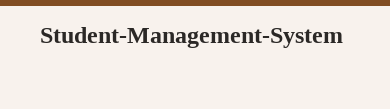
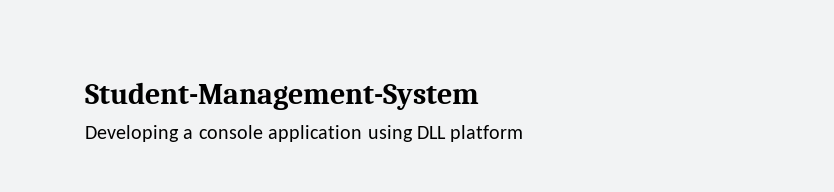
(343, 37) none -> [85,125,524,142] // Developing a console application using DLL platform

